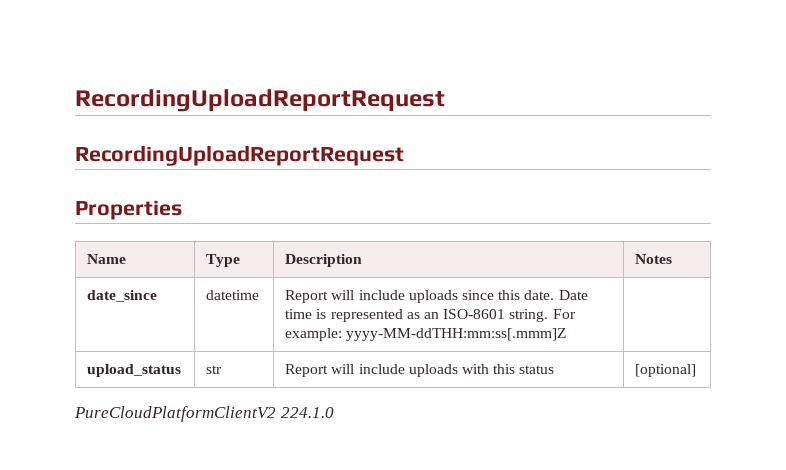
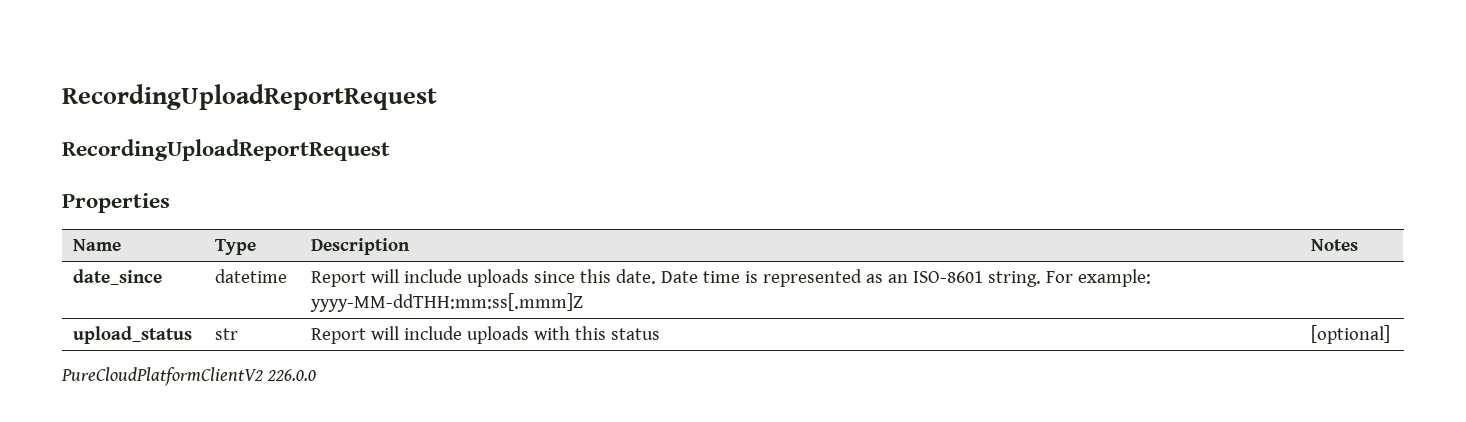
[280,407,334,418] 224.1.0 -> [266,369,316,381] 226.0.0

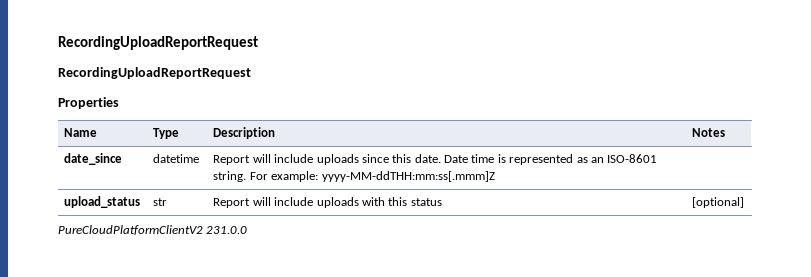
[266,369,316,381] 226.0.0 -> [206,226,248,234] 231.0.0

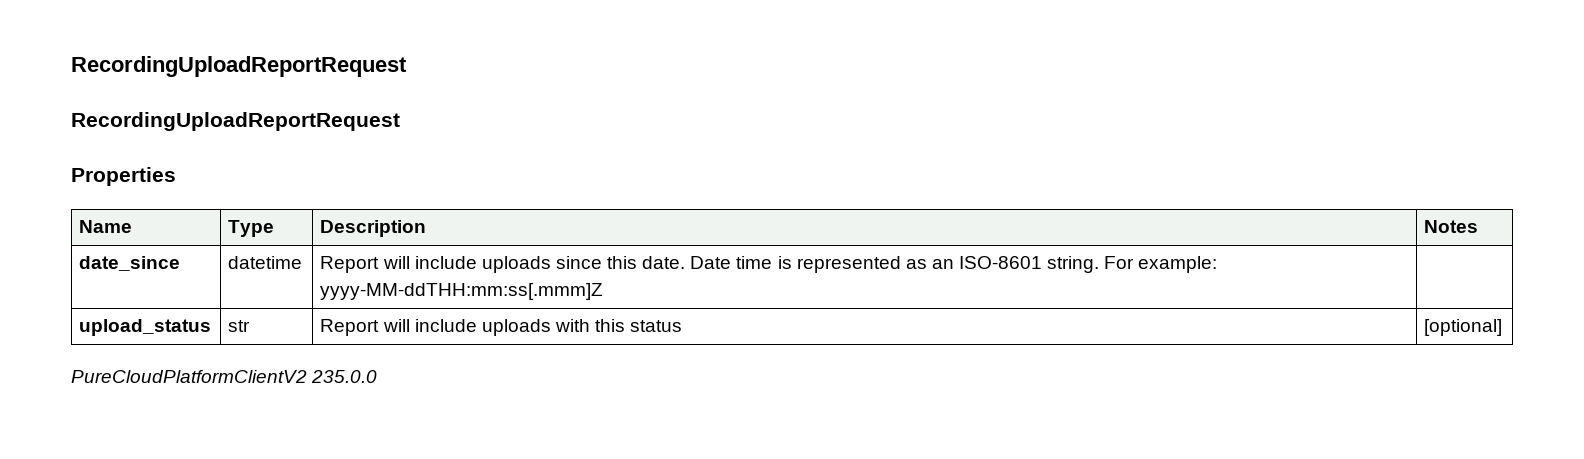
[206,226,248,234] 231.0.0 -> [311,370,378,383] 235.0.0

